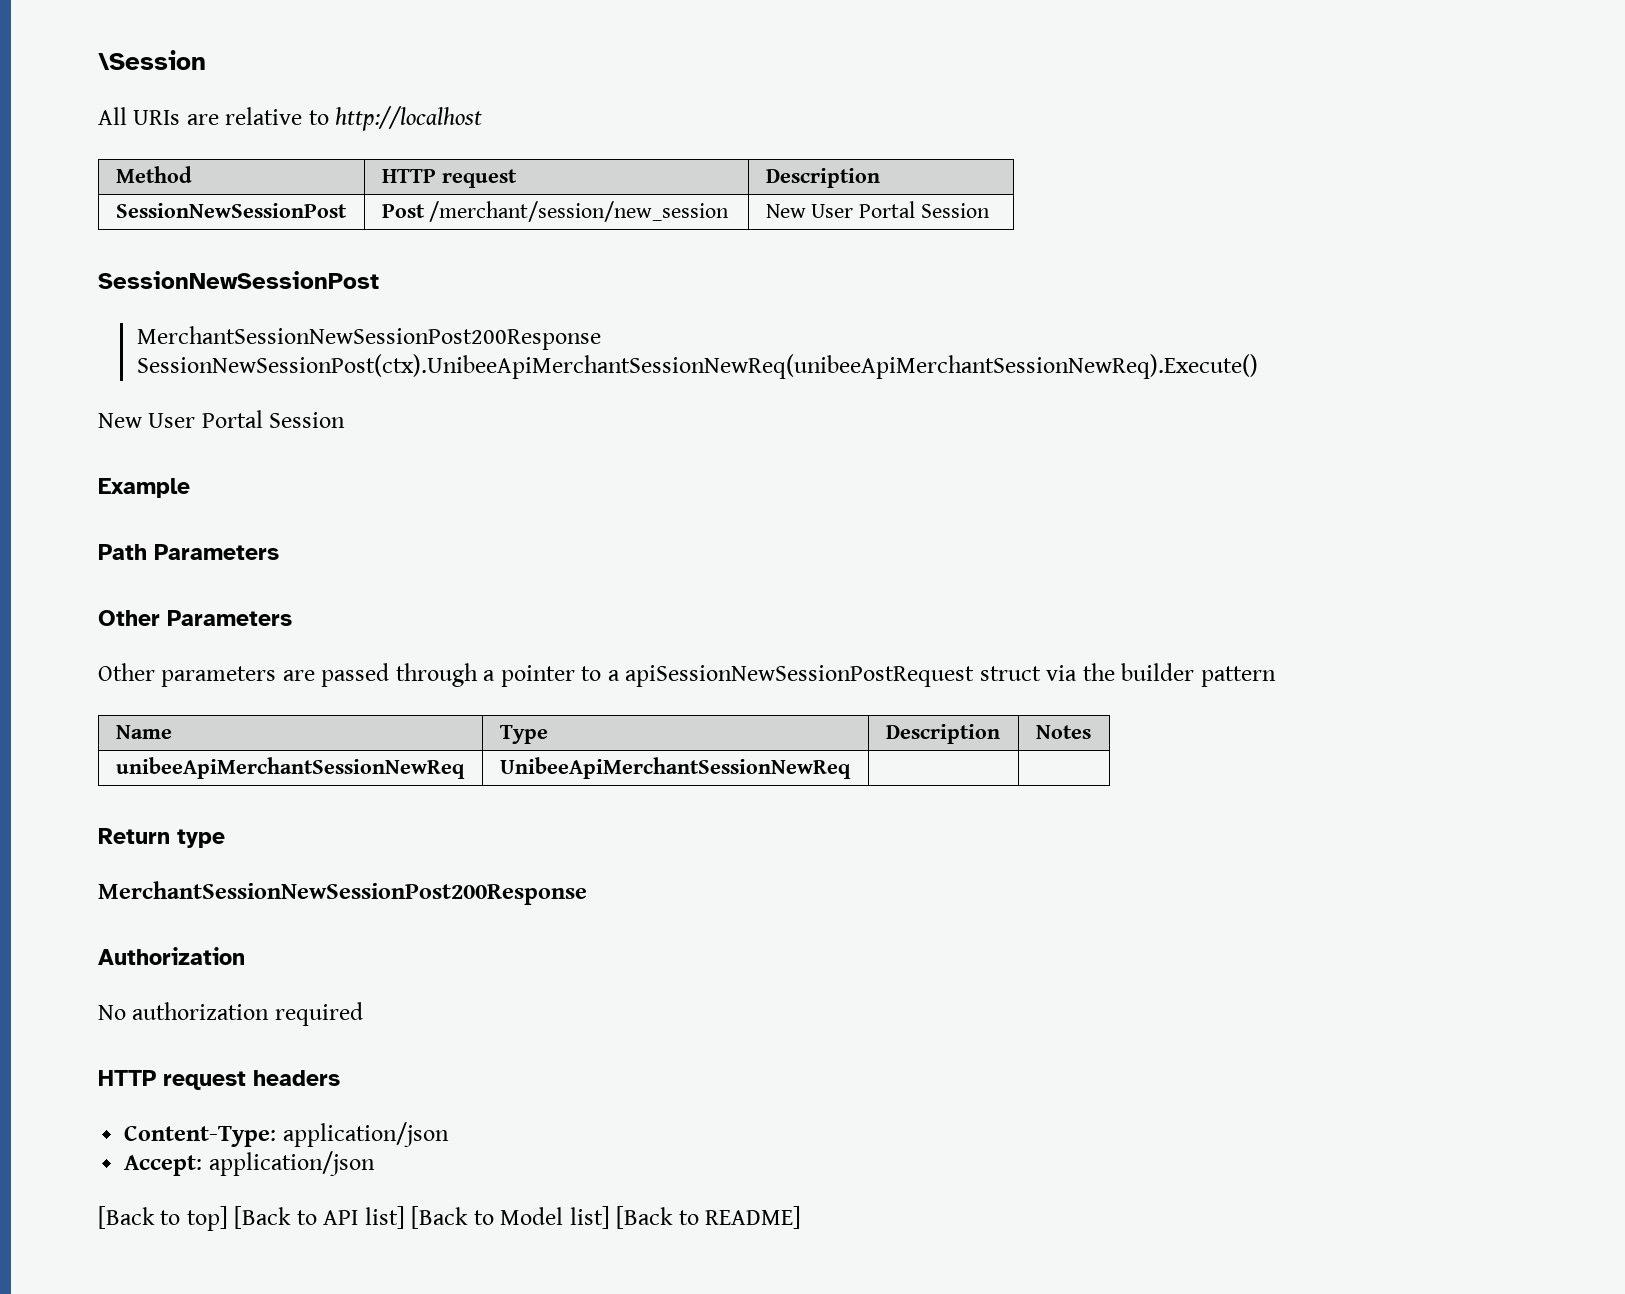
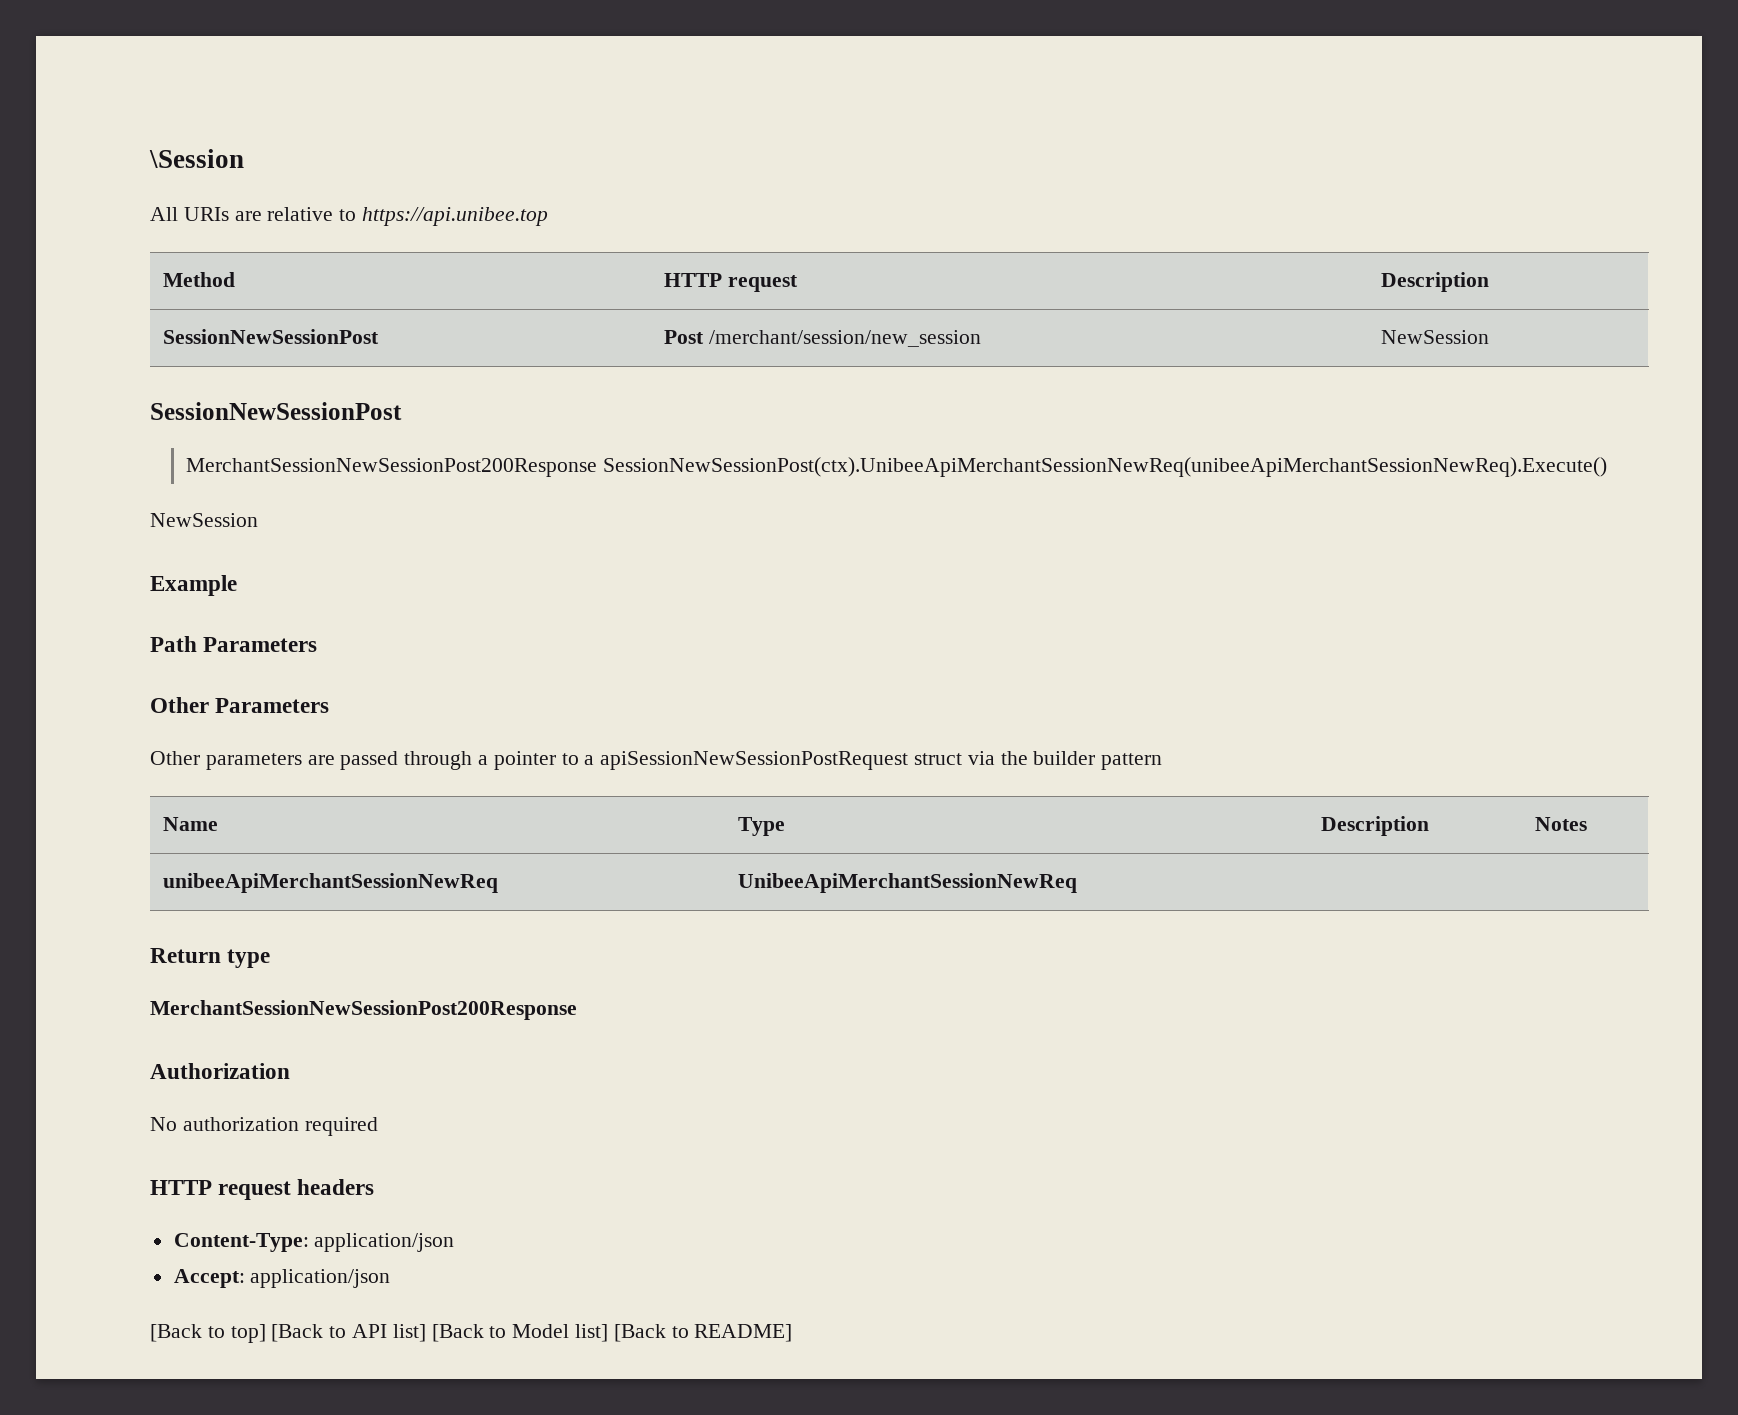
[335,106,483,131] http://localhost -> [362,207,549,226] https://api.unibee.top
[765,201,990,218] New User Portal Session -> [1380,330,1489,344] NewSession
[98,410,346,428] New User Portal Session -> [150,513,258,527] NewSession

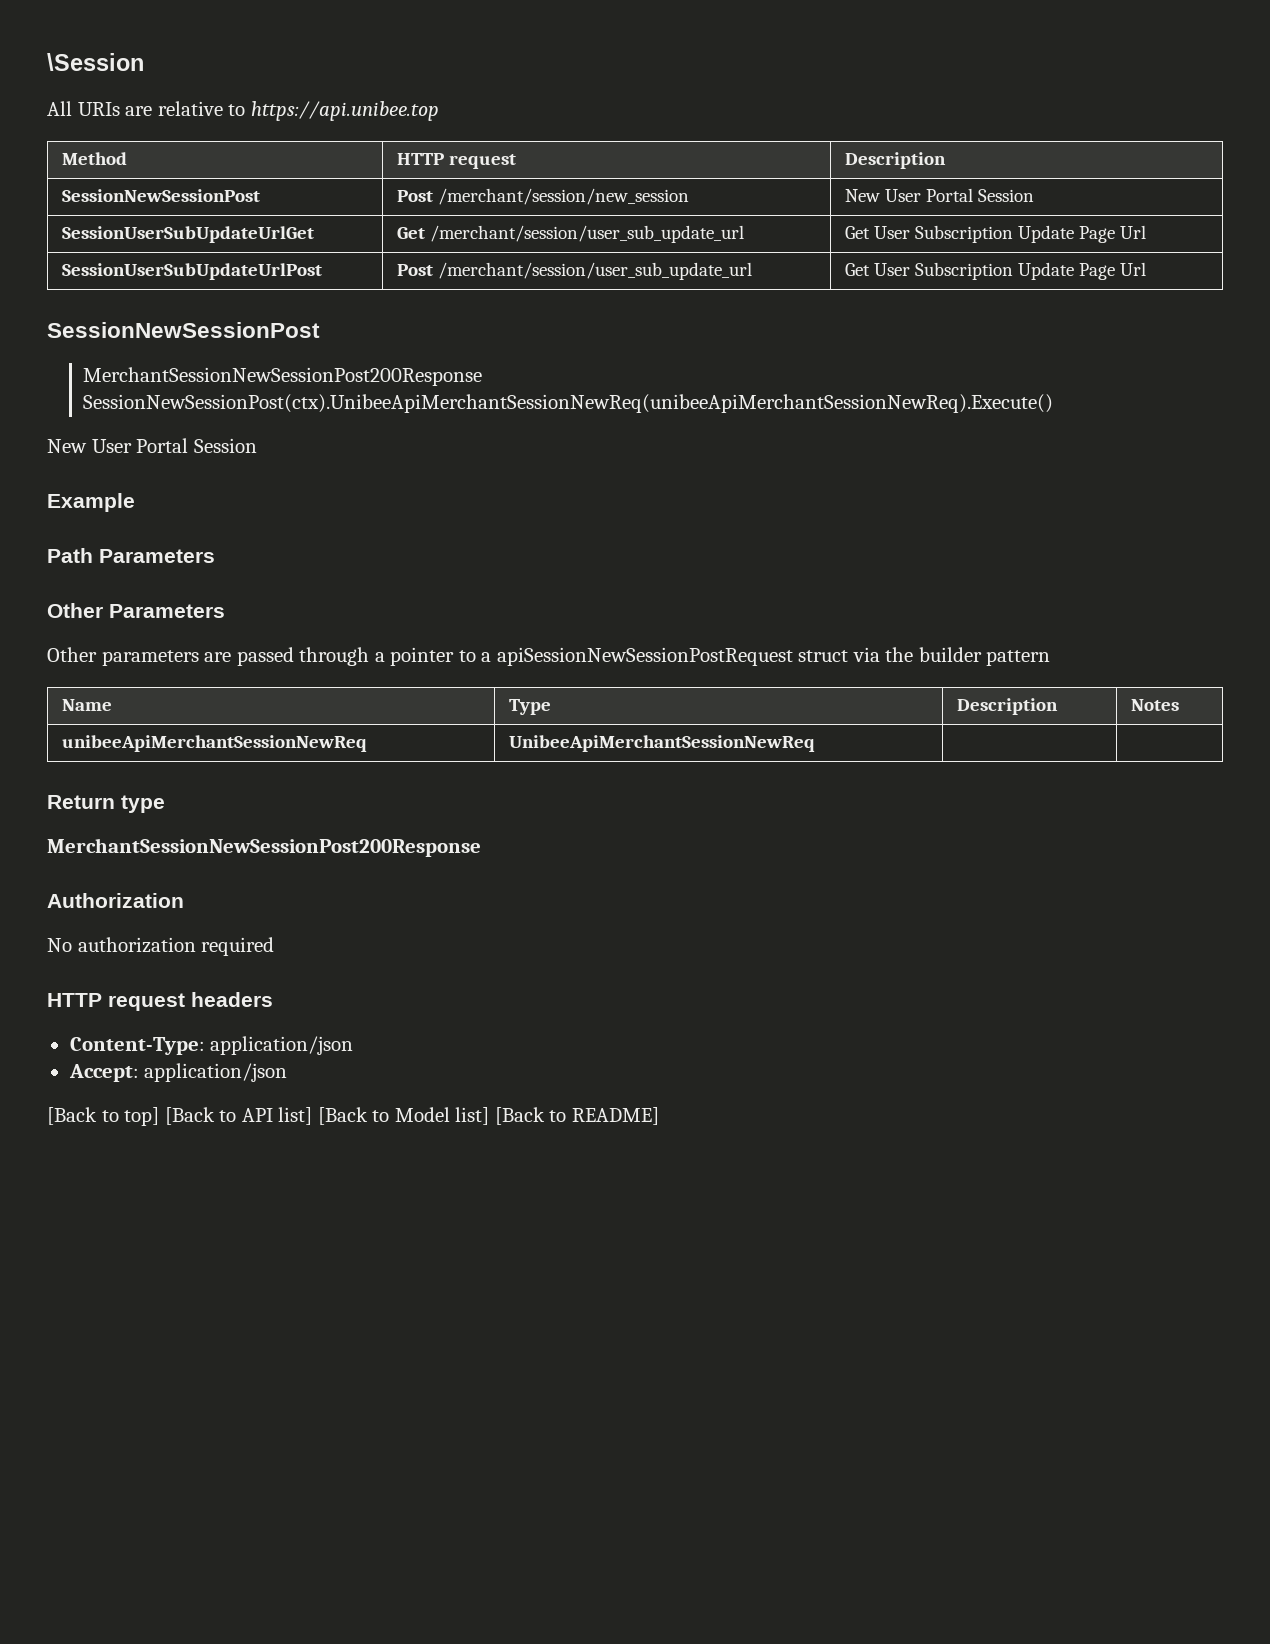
[1380,330,1489,344] NewSession -> [845,188,1035,202] [62,226,315,243] [397,225,745,243] [845,225,1147,243] [62,263,323,280] [397,262,753,280] [845,262,1147,280] New User Portal Session // SessionUserSubUpdateUrlGet | Get /merchant/session/user_sub_update_url | Get User Subscription Update Page Url // SessionUserSubUpdateUrlPost | Post /merchant/session/user_sub_update_url | Get User Subscription Update Page Url
[150,513,258,527] NewSession -> [47,438,257,453] New User Portal Session

